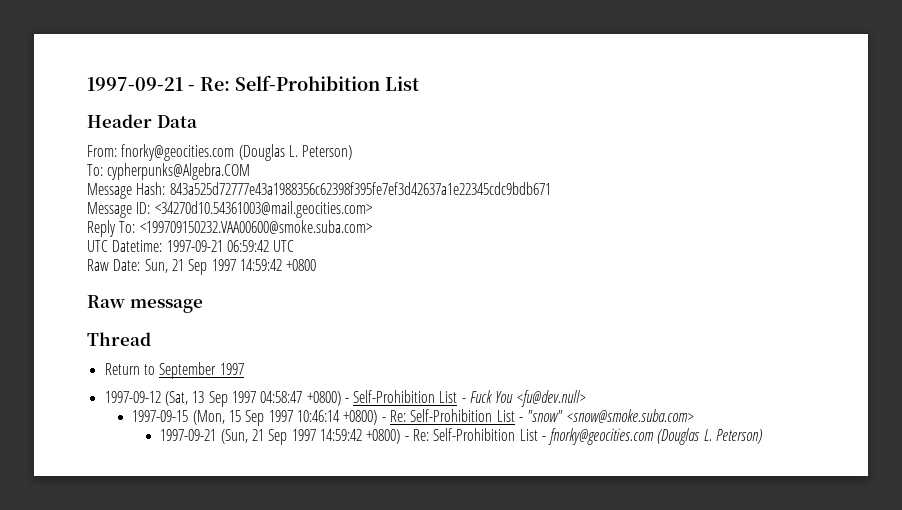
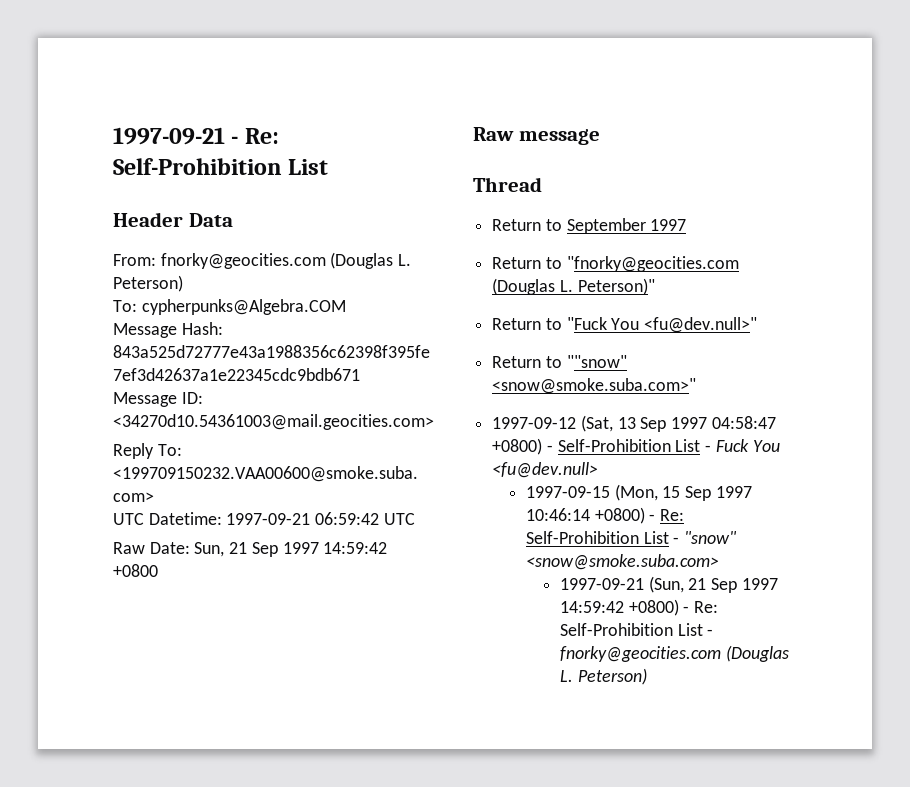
(244, 369) none -> [492,256,739,272] [492,278,655,295] [492,317,758,333] [492,355,627,368] [492,378,697,394] // Return to "fnorky@geocities.com (Douglas L. Peterson)" // Return to "Fuck You <fu@dev.null>" // Return to ""snow" <snow@smoke.suba.com>"

